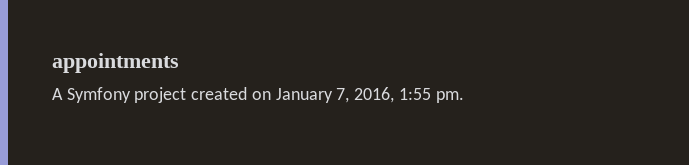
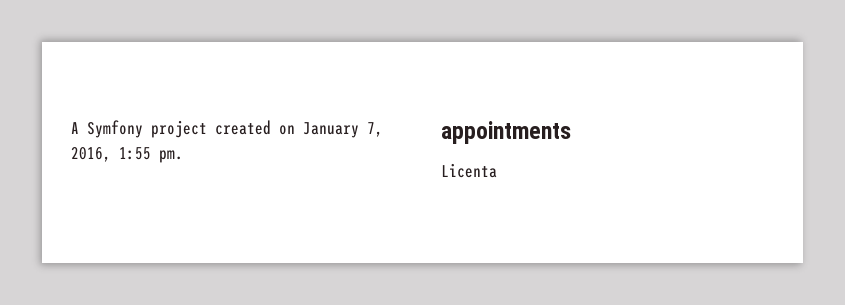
[52,53,179,73] appointments // -> (71, 128) none
(464, 97) none -> [441,121,571,144] [441,163,497,178] // appointments // Licenta

